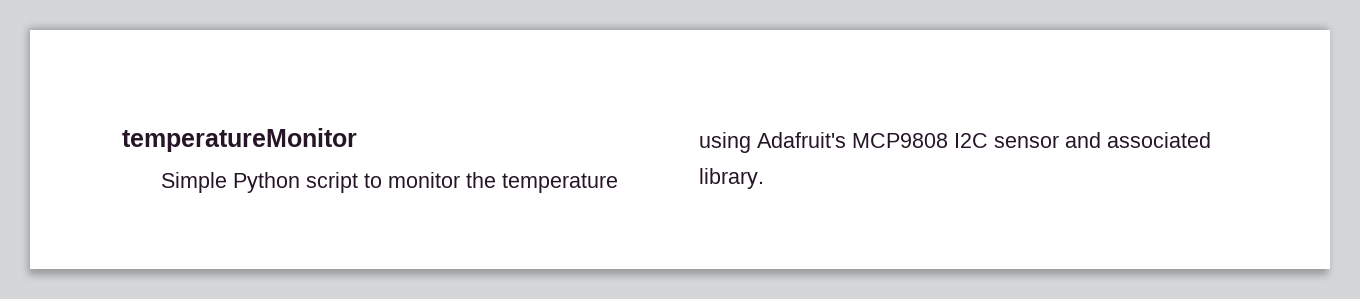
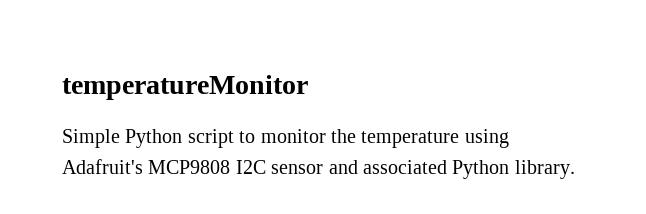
(1211, 140) none -> [452,160,510,179] Python

